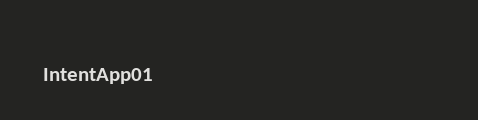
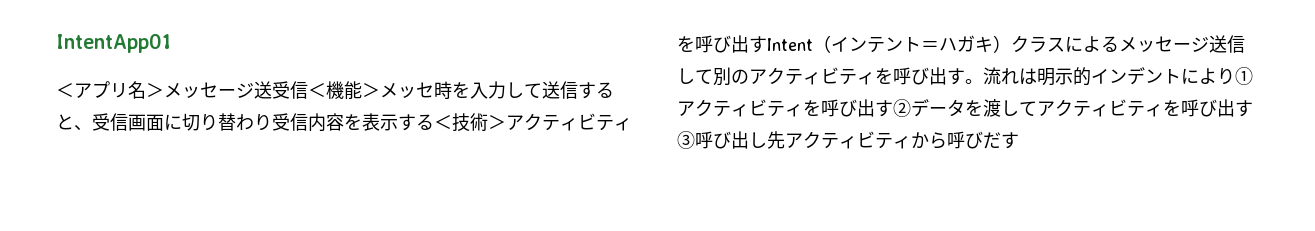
(153, 76) none -> [56,81,614,100] [56,113,632,132] [677,35,1245,53] [677,67,1253,86] [677,99,1253,117] [677,131,1019,149] // ＜アプリ名＞メッセージ送受信＜機能＞メッセ時を入力して送信すると、受信画面に切り替わり受信内容を表示する＜技術＞アクティビティを呼び出すIntent（インテント＝ハガキ）クラスによるメッセージ送信して別のアクティビティを呼び出す。流れは明示的インデントにより①アクティビティを呼び出す②データを渡してアクティビティを呼び出す③呼び出し先アクティビティから呼びだす

